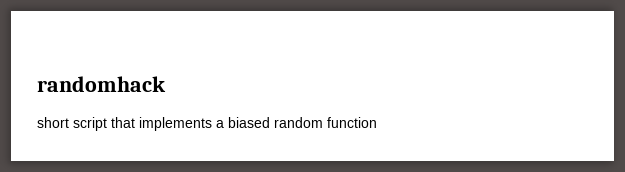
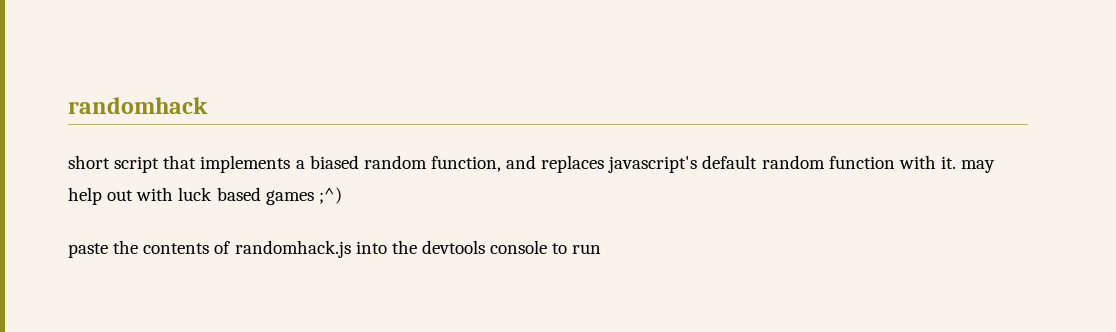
[327,117,377,128] function -> [430,155,996,173] [68,187,342,205] [68,240,602,258] function, and replaces javascript's default random function with it. may help out with luck based games ;^) // paste the contents of randomhack.js into the devtools console to run

